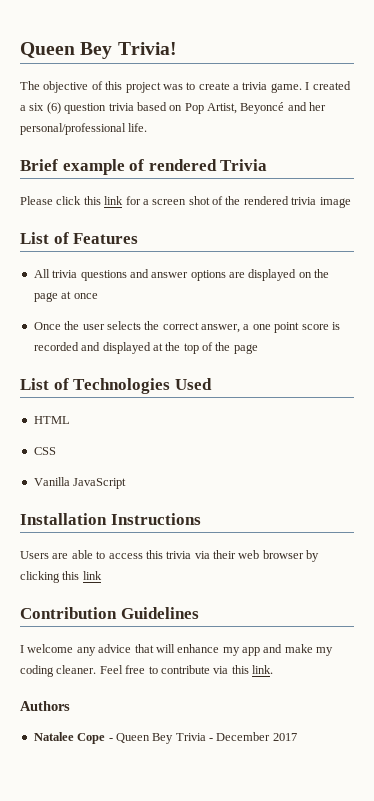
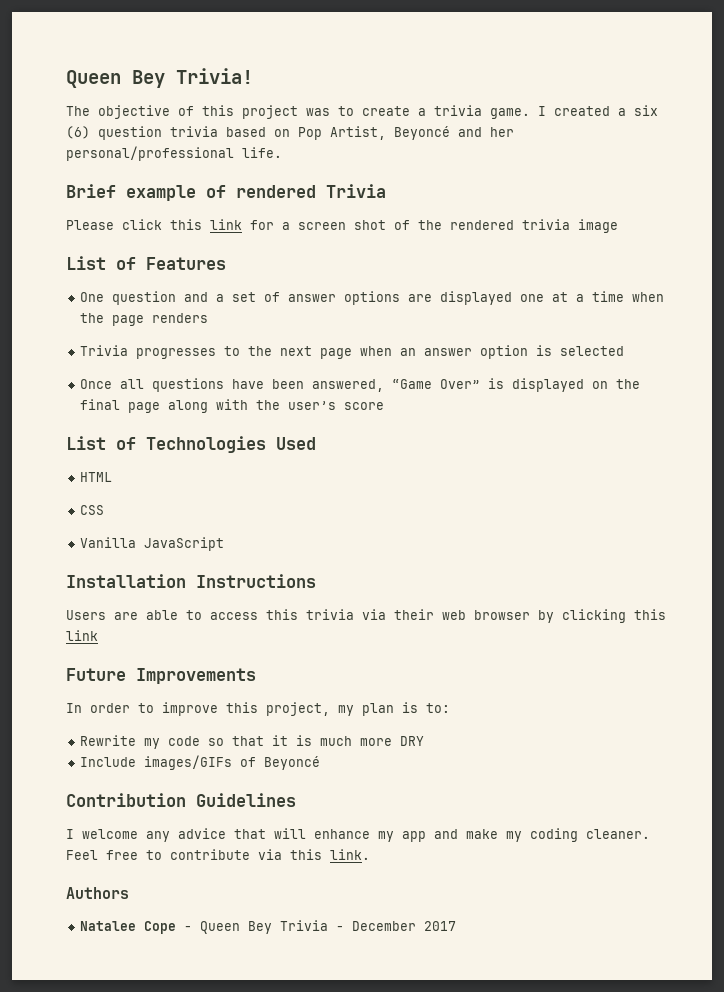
[33,269,330,281] [33,291,98,302] [33,321,340,333] [33,342,258,354] All trivia questions and answer options are displayed on the page at once // Once the user selects the correct answer, a one point score is recorded and displayed at the top of the page -> [80,291,665,305] [80,313,209,326] [80,345,625,359] [80,378,641,392] [80,399,385,413] One question and a set of answer options are displayed one at a time when the page renders // Trivia progresses to the next page when an answer option is selected // Once all questions have been answered, “Game Over” is displayed on the final page along with the user’s score
(102, 575) none -> [66,668,256,684] [66,702,450,716] [80,735,425,749] [80,755,321,770] // Future Improvements // In order to improve this project, my plan is to: // Rewrite my code so that it is much more DRY // Include images/GIFs of Beyoncé

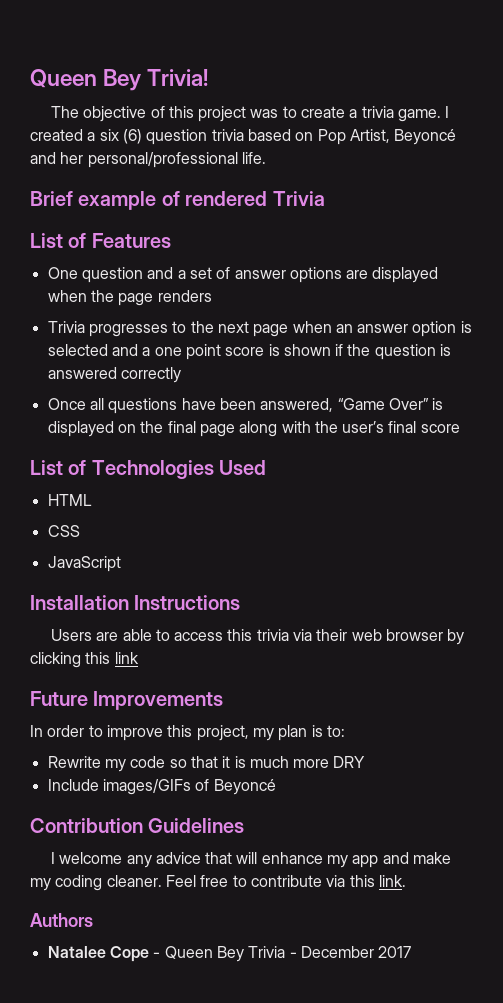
[66,219,618,233] // Please click this link for a screen shot of the rendered trivia image -> (325, 198) none
[520,291,625,302] one at a time -> (439, 275) none
(625, 351) none -> [111,344,452,360] [47,367,181,383] and a one point score is shown if the question is answered correctly
(337, 405) none -> [388,421,417,433] final
[80,537,137,548] Vanilla -> (80, 531) none

